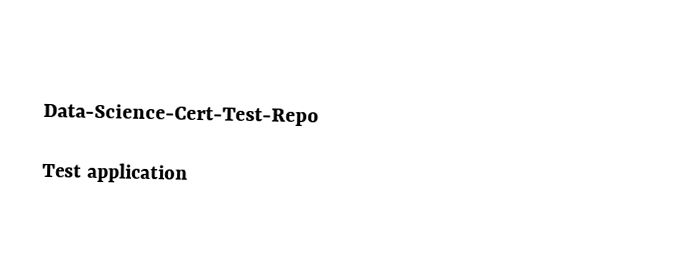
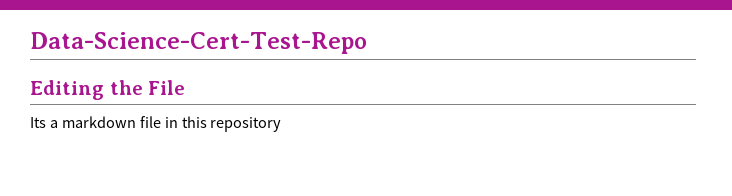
[42,162,188,184] Test application -> [30,80,186,100] [30,116,282,132] Editing the File // Its a markdown file in this repository

